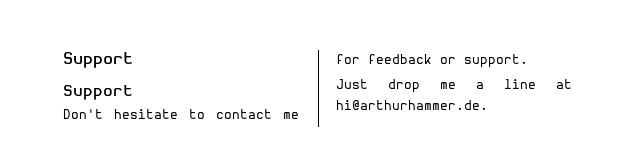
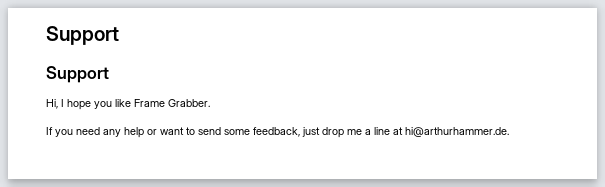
[63,109,299,119] [336,54,528,68] [336,79,368,89] Don't hesitate to contact me for feedback or support. // Just -> [46,99,210,110] [46,127,320,138] Hi, I hope you like Frame Grabber. // If you need any help or want to send some feedback, just

